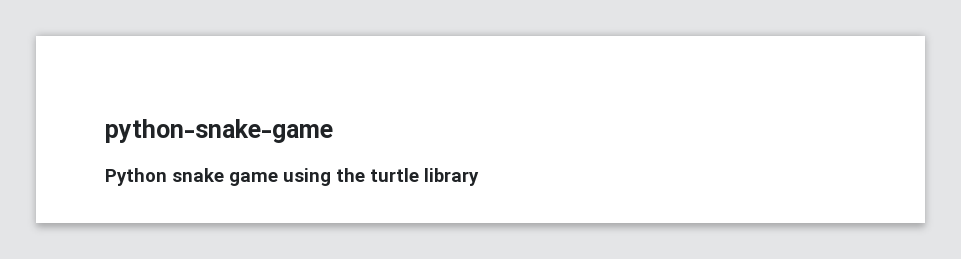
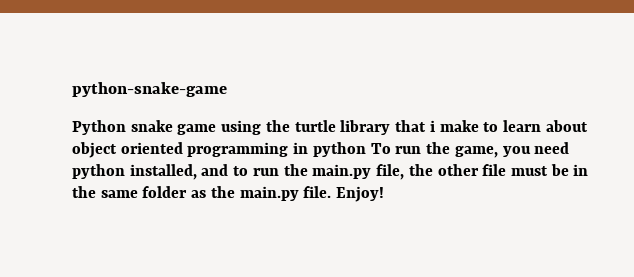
(479, 177) none -> [395,120,588,132] [72,142,570,158] [72,164,589,180] [72,186,385,202] that i make to learn about object oriented programming in python To run the game, you need python installed, and to run the main.py file, the other file must be in the same folder as the main.py file. Enjoy!

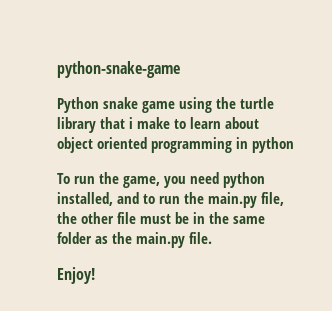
(366, 149) none -> (294, 145) //
(332, 192) none -> (212, 238) //

